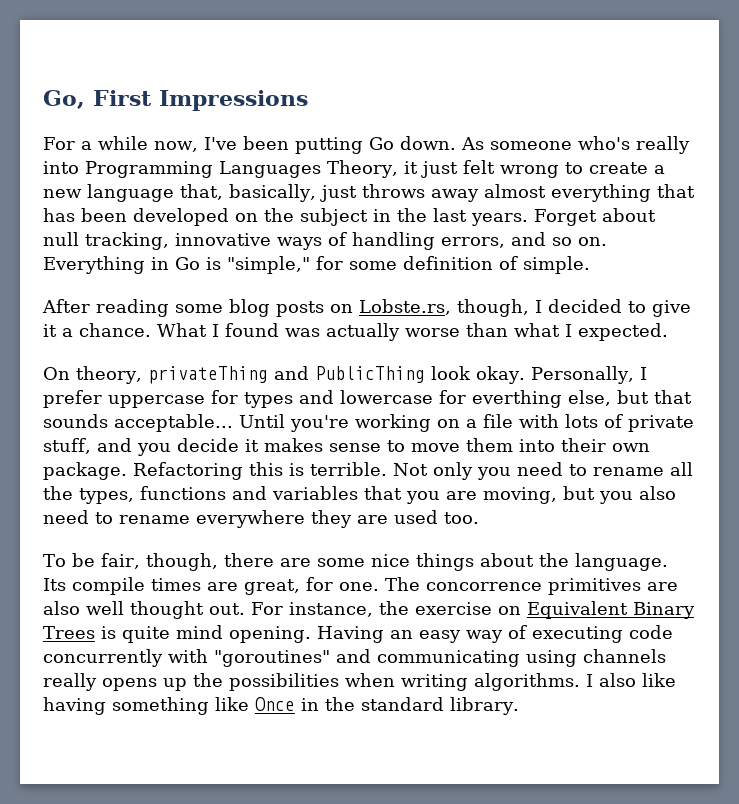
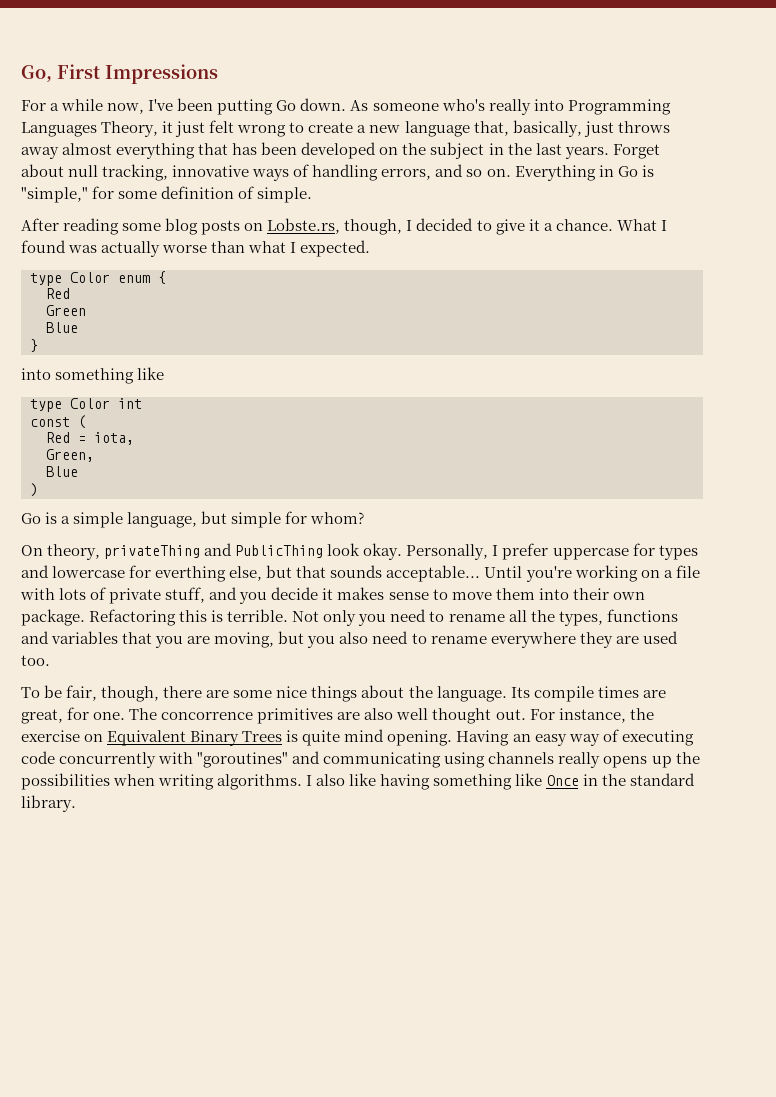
(668, 332) none -> [30,271,166,286] [46,288,70,299] [46,305,86,316] [46,322,78,333] [30,339,38,352] [21,367,165,384] [30,398,142,412] [30,415,86,429] [46,432,134,445] [46,449,94,462] [46,466,78,477] [30,483,38,497] [21,511,365,528] // type Color enum { // Red // Green // Blue // } // into something like // type Color int // const ( // Red = iota, // Green, // Blue // ) // Go is a simple language, but simple for whom?

